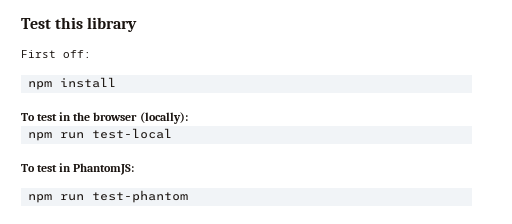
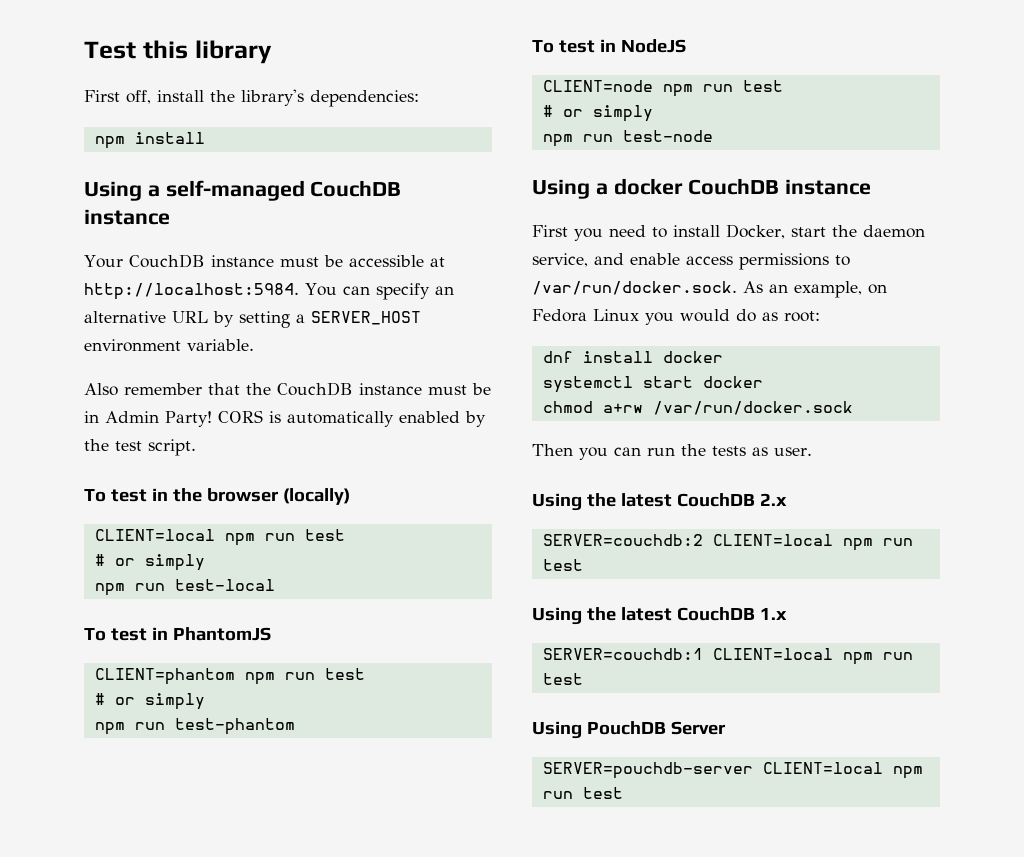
[63,50,91,58] [27,77,116,90] off: // npm install -> [126,89,419,107] [94,132,205,149] [84,180,402,201] [84,209,170,225] [84,254,445,268] [84,283,454,300] [84,311,421,328] [84,339,254,352] [84,382,491,396] [84,410,486,427] [84,439,196,456] off, install the library's dependencies: // npm install // Using a self-managed CouchDB instance // Your CouchDB instance must be accessible at http://localhost:5984. You can specify an alternative URL by setting a SERVER_HOST environment variable. // Also remember that the CouchDB instance must be in Admin Party! CORS is automatically enabled by the test script.
[139,112,188,124] (locally): -> [282,488,350,505] [94,529,345,546] [94,554,205,571] (locally) // CLIENT=local npm run test // # or simply
[73,163,135,175] [27,190,188,203] PhantomJS: // npm run test-phantom -> [172,627,271,641] [94,668,365,685] [94,693,205,710] [94,718,295,735] [532,39,686,53] [542,80,783,97] [542,105,653,122] [542,130,713,147] [532,178,872,199] [532,224,925,241] [532,253,850,270] [532,281,887,298] [532,309,820,325] [542,351,723,363] [542,376,763,393] [542,401,853,415] [532,444,812,460] [532,493,787,511] [542,534,913,551] [542,559,583,571] [532,607,787,625] [542,648,913,665] [542,673,583,685] [532,721,726,739] [542,762,923,779] [542,787,623,799] PhantomJS // CLIENT=phantom npm run test // # or simply // npm run test-phantom // To test in NodeJS // CLIENT=node npm run test // # or simply // npm run test-node // Using a docker CouchDB instance // First you need to install Docker, start the daemon service, and enable access permissions to /var/run/docker.sock. As an example, on Fedora Linux you would do as root: // dnf install docker // systemctl start docker // chmod a+rw /var/run/docker.sock // Then you can run the tests as user. // Using the latest CouchDB 2.x // SERVER=couchdb:2 CLIENT=local npm run test // Using the latest CouchDB 1.x // SERVER=couchdb:1 CLIENT=local npm run test // Using PouchDB Server // SERVER=pouchdb-server CLIENT=local npm run test

